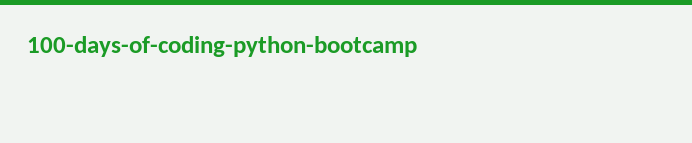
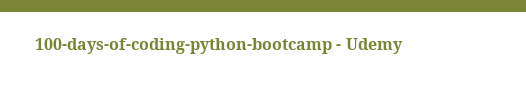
(417, 46) none -> [336,38,403,54] - Udemy

